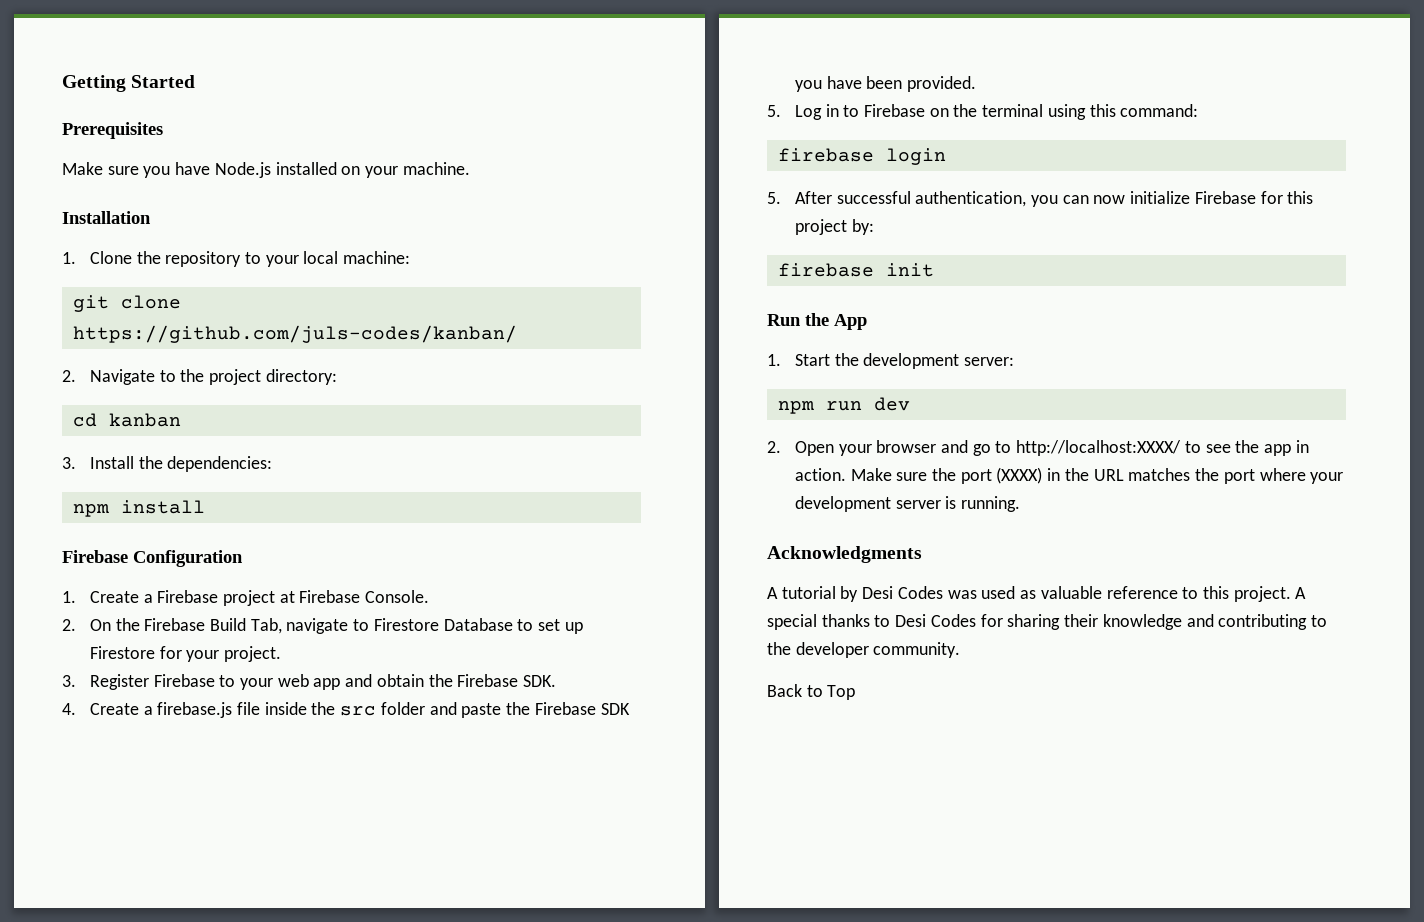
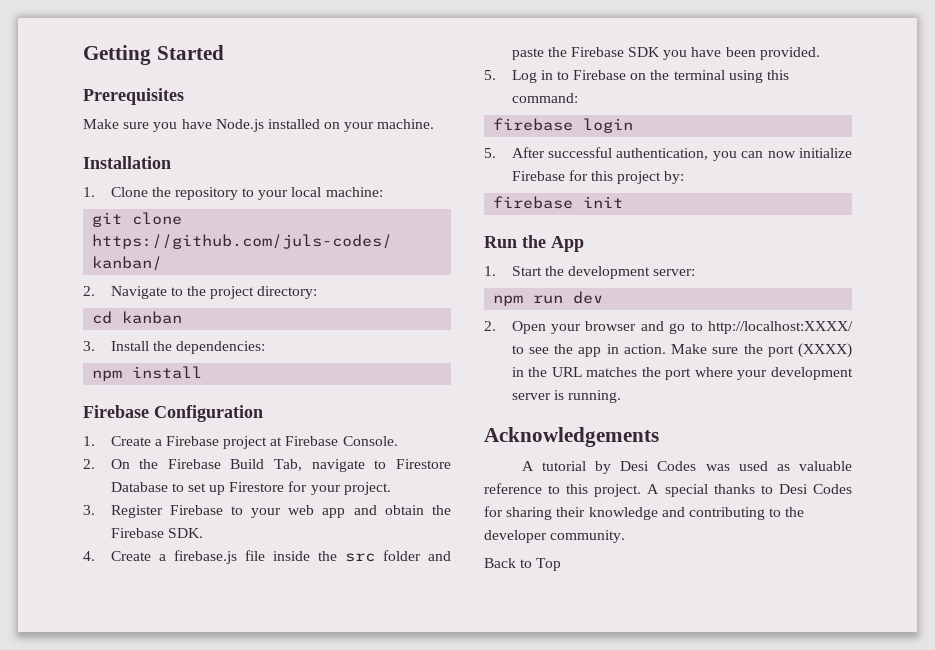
[767,546,922,563] Acknowledgments -> [484,427,659,447] Acknowledgements

